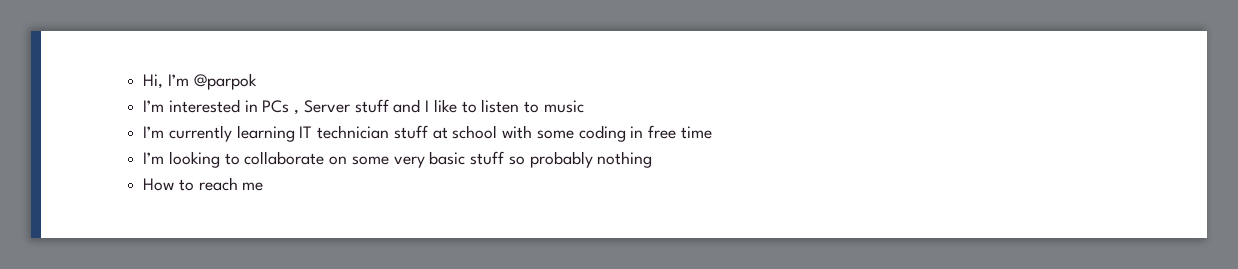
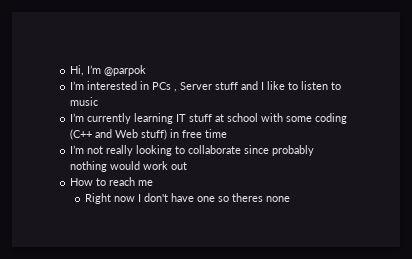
[317,125,390,139] technician -> (187, 118) none
(626, 133) none -> [70,129,168,140] (C++ and Web stuff)
(165, 158) none -> [87,145,134,156] not really
[329,151,525,168] on some very basic stuff so -> [244,145,270,154] since
(653, 159) none -> [110,161,188,170] would work out
(264, 186) none -> [85,193,291,204] // Right now I don't have one so theres none

